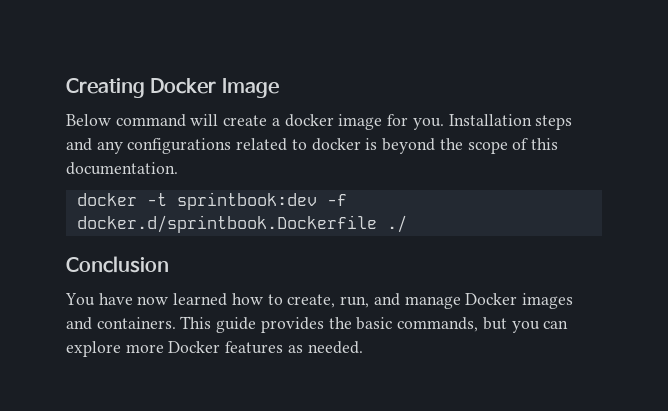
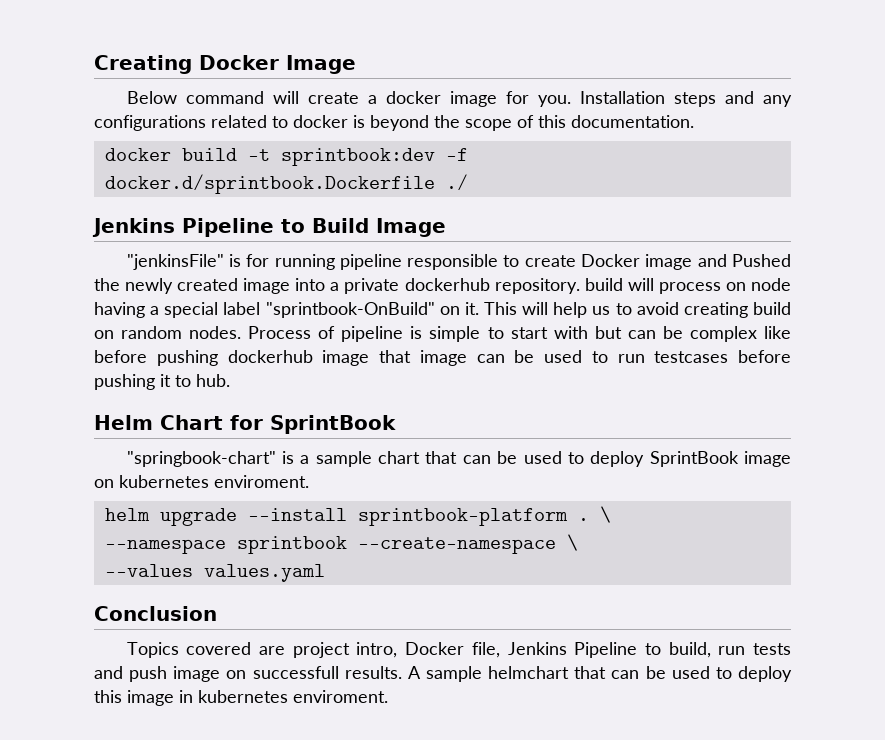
(137, 199) none -> [181,148,237,161] build
[66,256,169,273] [65,293,573,309] [66,316,569,333] [66,341,363,357] Conclusion // You have now learned how to create, run, and manage Docker images and containers. This guide provides the basic commands, but you can explore more Docker features as needed. -> [92,218,446,237] [126,254,791,270] [94,278,792,294] [94,302,791,318] [94,326,792,342] [94,350,791,366] [94,374,230,390] [94,415,396,434] [126,451,791,467] [94,475,309,488] [104,506,611,526] [104,534,578,554] [104,564,325,582] [94,606,217,621] [126,642,792,658] [94,666,792,682] [94,690,388,706] Jenkins Pipeline to Build Image // "jenkinsFile" is for running pipeline responsible to create Docker image and Pushed the newly created image into a private dockerhub repository. build will process on node having a special label "sprintbook-OnBuild" on it. This will help us to avoid creating build on random nodes. Process of pipeline is simple to start with but can be complex like before pushing dockerhub image that image can be used to run testcases before pushing it to hub. // Helm Chart for SprintBook // "springbook-chart" is a sample chart that can be used to deploy SprintBook image on kubernetes enviroment. // helm upgrade --install sprintbook-platform . \ // --namespace sprintbook --create-namespace \ // --values values.yaml // Conclusion // Topics covered are project intro, Docker file, Jenkins Pipeline to build, run tests and push image on successfull results. A sample helmchart that can be used to deploy this image in kubernetes enviroment.

